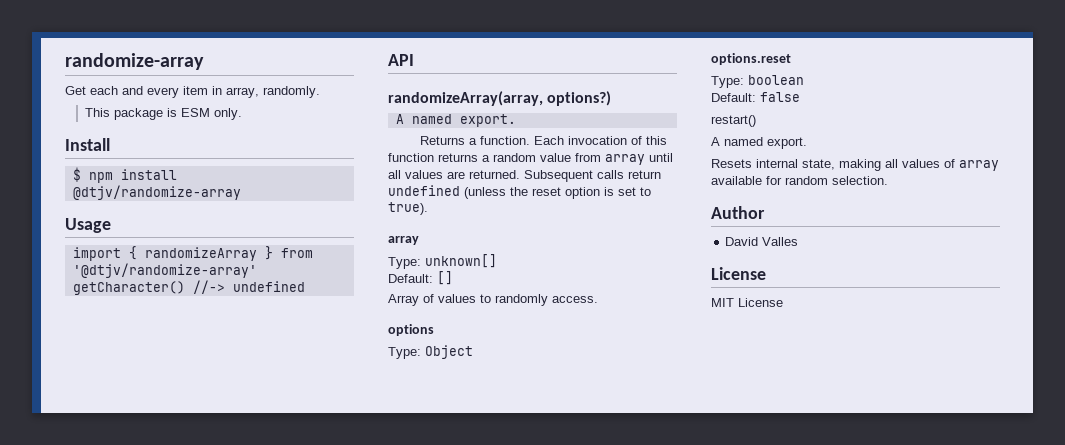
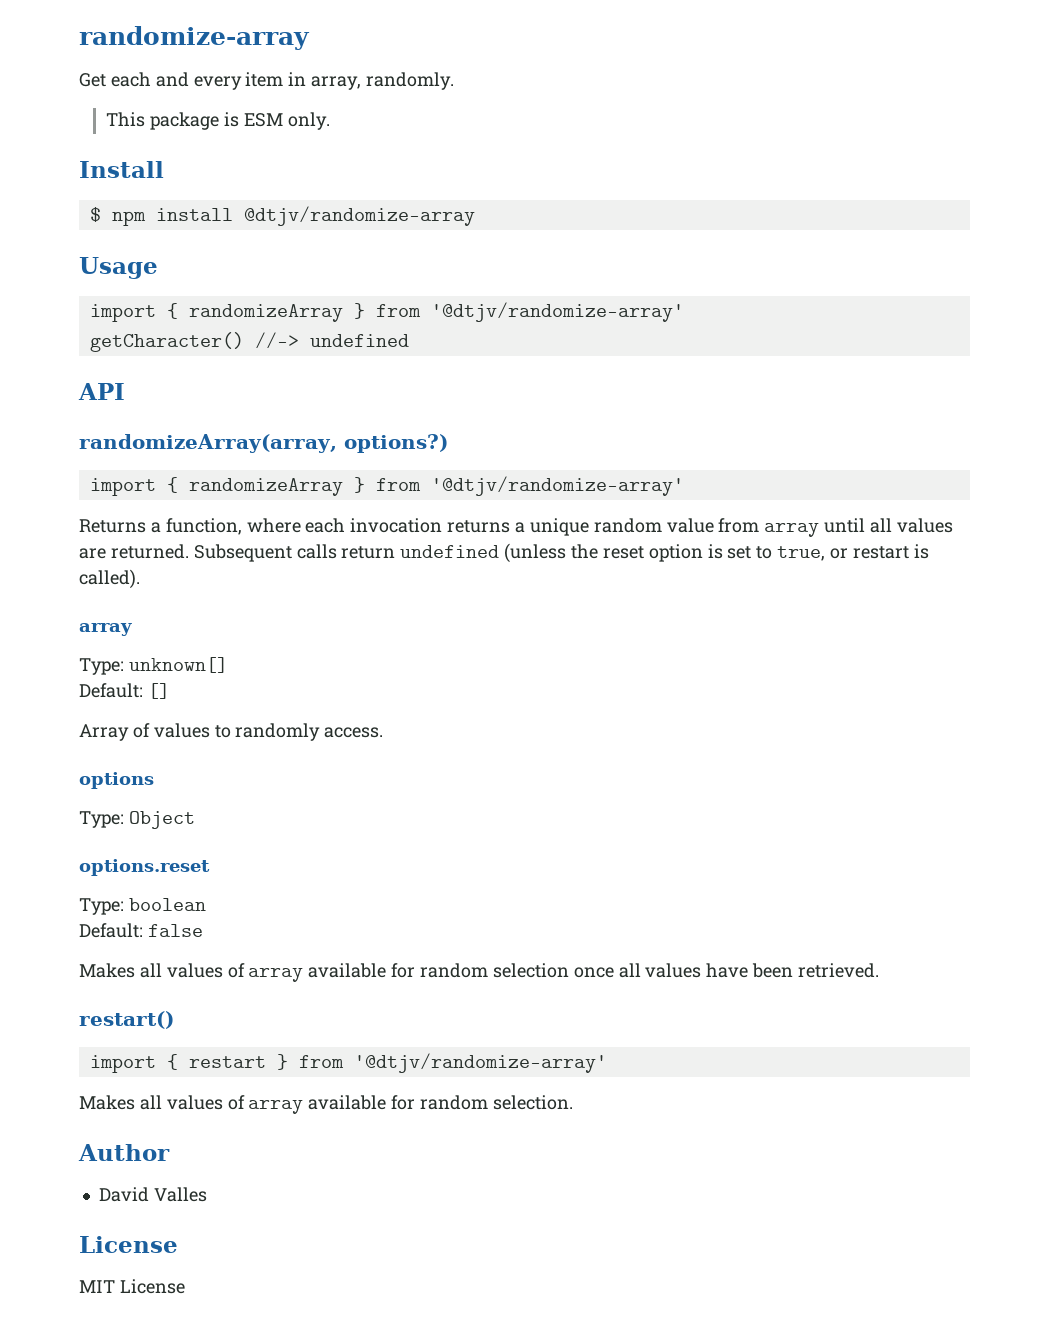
[395,114,516,127] [420,136,668,145] [388,153,434,162] A named export. // Returns a function. Each invocation of this function -> [89,476,684,496] [79,518,443,535] import { randomizeArray } from '@dtjv/randomize-array' // Returns a function, where each invocation
(490, 158) none -> [529,518,589,536] unique
[388,202,428,215] true). -> [777,544,929,561] [79,569,140,589] true, or restart is called).
[711,115,756,127] [711,137,807,149] [711,159,881,171] restart() // A named export. // Resets internal state, making -> [79,963,880,982] [79,1011,174,1029] [89,1053,607,1073] [79,1095,135,1110] Makes all values of array available for random selection once all values have been retrieved. // restart() // import { restart } from '@dtjv/randomize-array' // Makes

